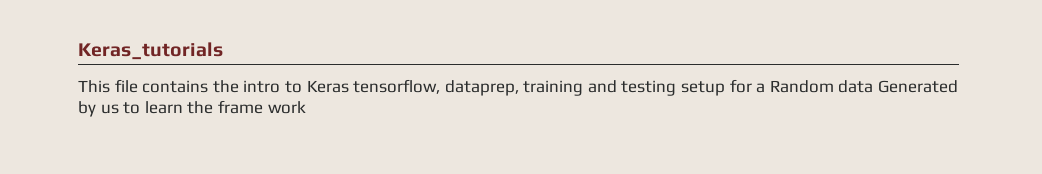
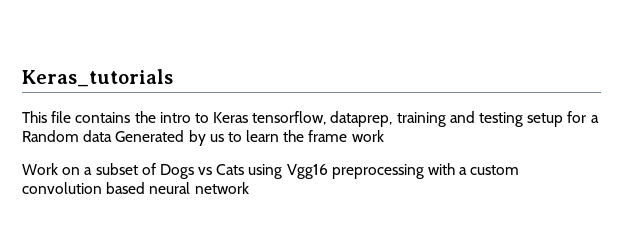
(306, 107) none -> [22,163,520,179] [22,182,249,194] // Work on a subset of Dogs vs Cats using Vgg16 preprocessing with a custom convolution based neural network

